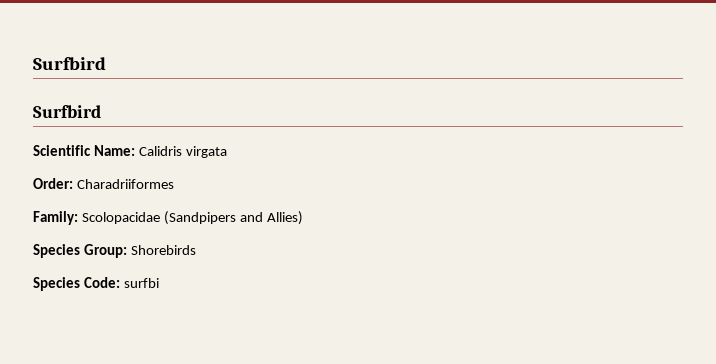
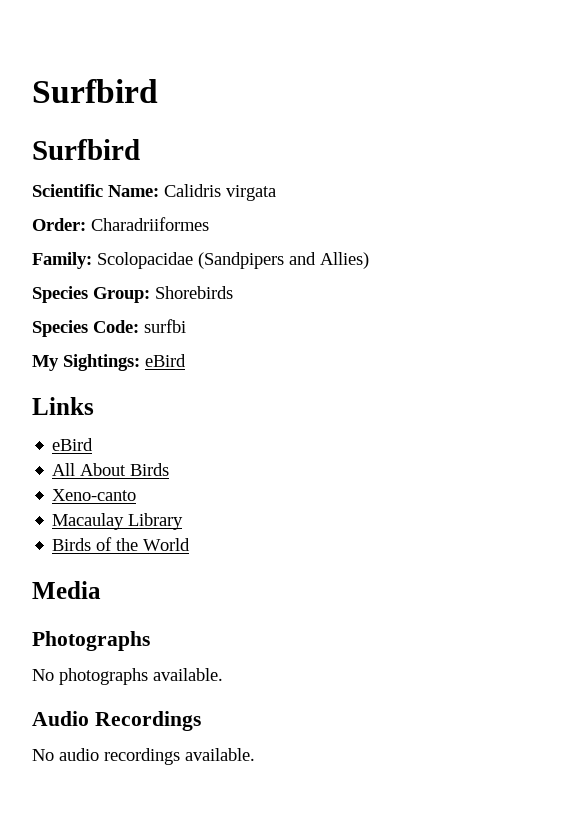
(159, 283) none -> [32,354,186,371] [32,397,94,415] [52,438,94,451] [52,463,170,476] [52,489,137,501] [52,513,184,530] [52,537,191,551] [32,581,101,599] [32,631,150,651] [32,668,223,685] [32,711,201,731] [32,748,255,765] // My Sightings: eBird // Links // eBird // All About Birds // Xeno-canto // Macaulay Library // Birds of the World // Media // Photographs // No photographs available. // Audio Recordings // No audio recordings available.

